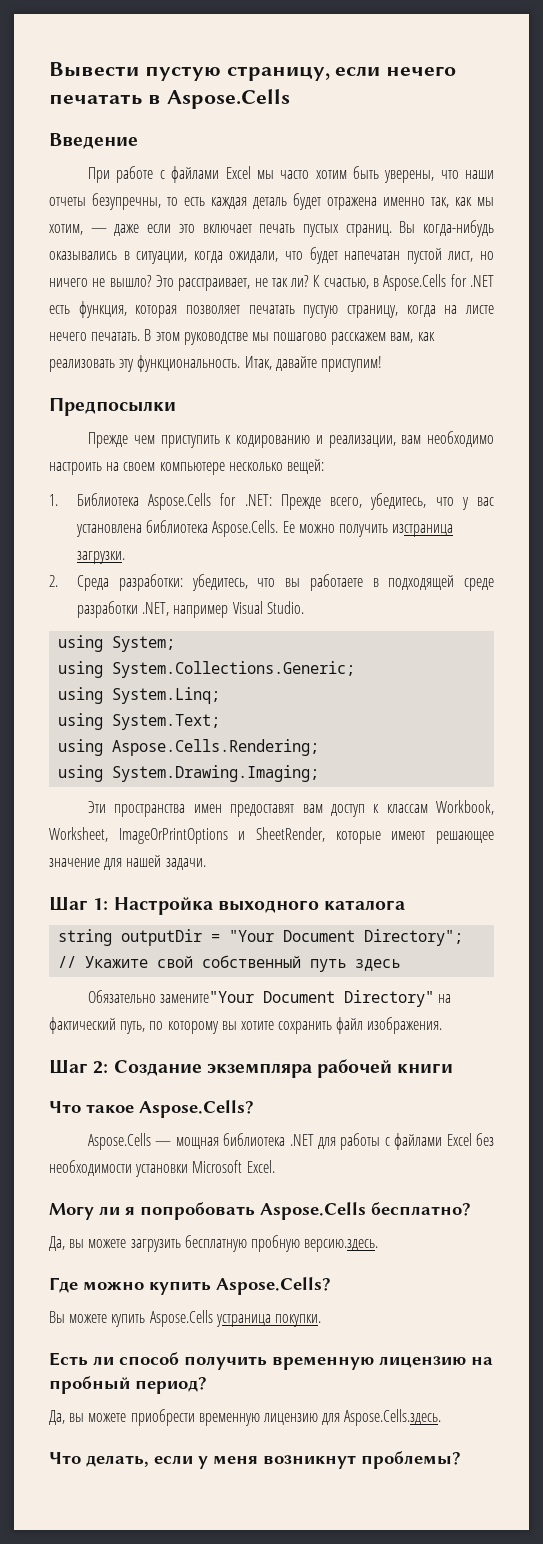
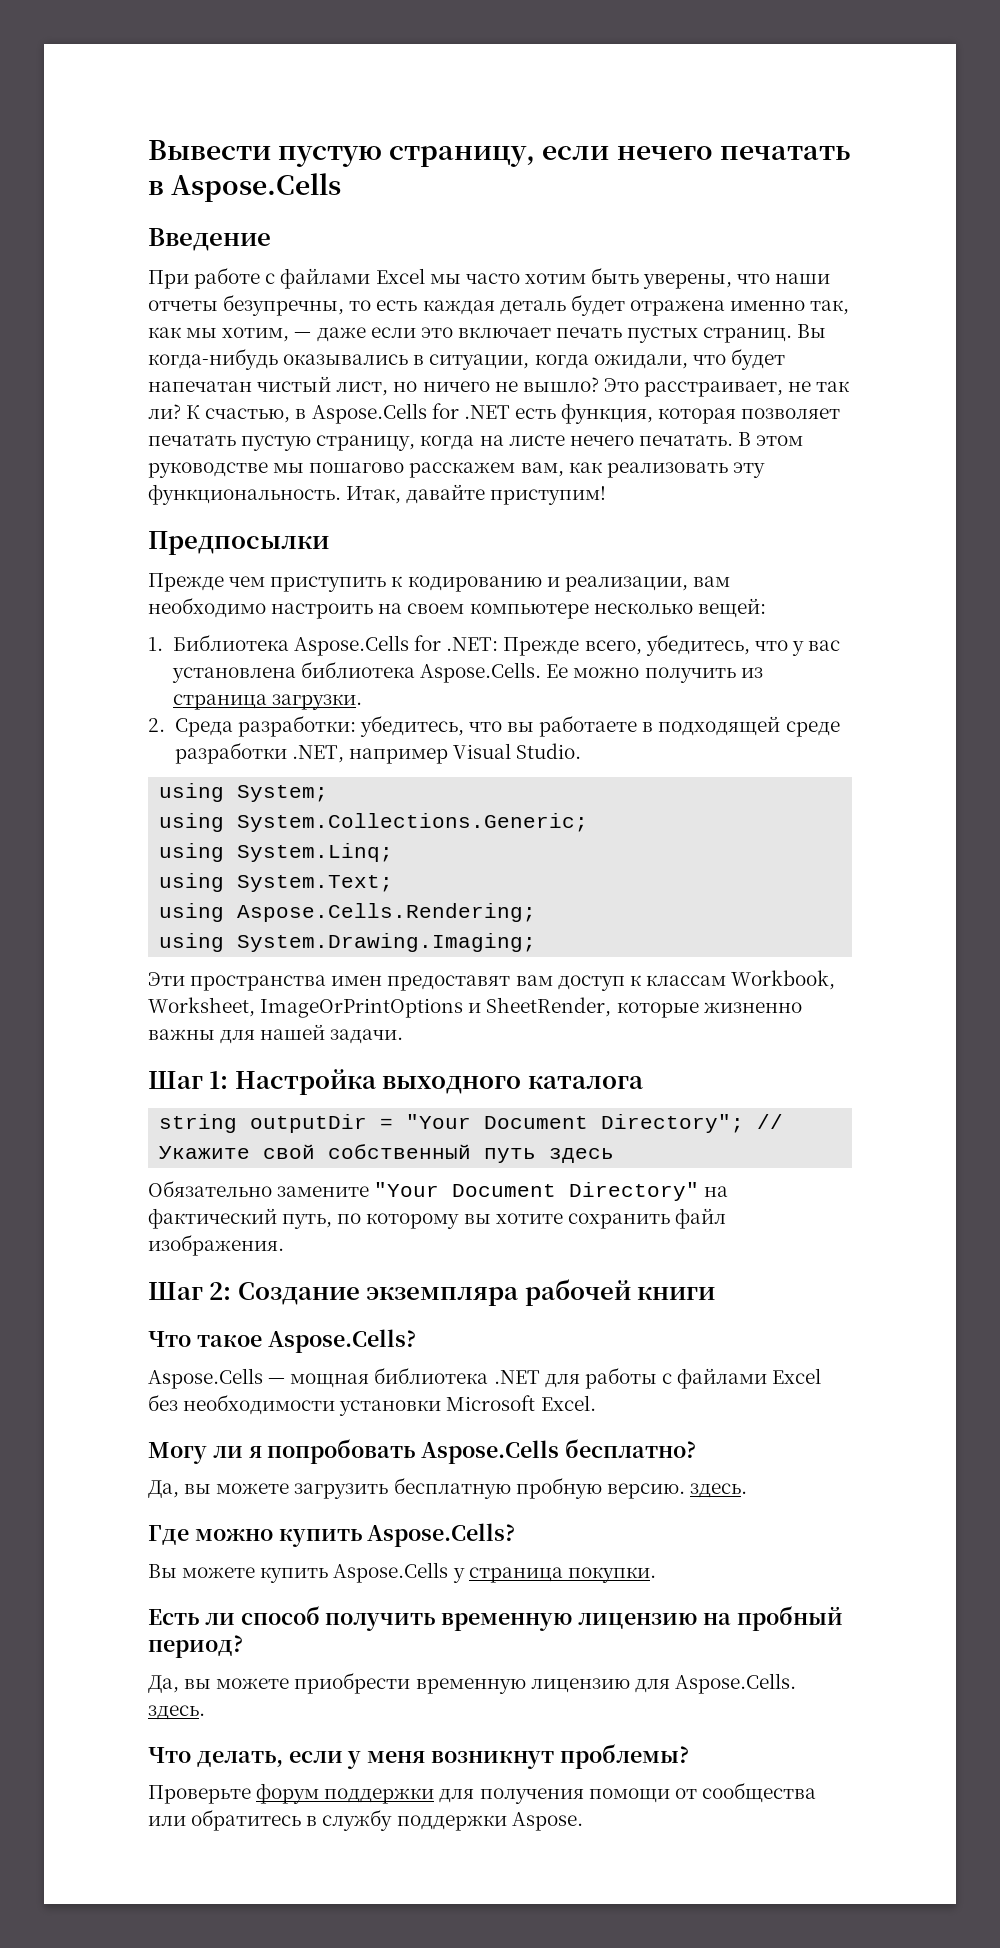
[406,248,442,264] пустой -> [257,376,332,392] чистый
[392,524,454,537] изстраница -> [740,667,763,678] [172,694,267,710] из страница
[391,831,495,844] [49,858,100,867] имеют решающее значение -> [703,1002,802,1013] [148,1029,215,1040] жизненно важны
[160,991,255,1003] замените"Your -> [277,1182,440,1197] замените "Your
[304,1239,379,1252] версию.здесь. -> [606,1483,747,1499] версию. здесь.
[215,1314,271,1327] устраница -> [452,1567,563,1583] у страница
[344,1409,442,1426] Aspose.Cells.здесь. -> [674,1673,796,1694] [148,1705,205,1720] Aspose.Cells. здесь.
(461, 1460) none -> [148,1782,816,1804] [148,1809,583,1831] // Проверьте форум поддержки для получения помощи от сообщества или обратитесь в службу поддержки Aspose.

